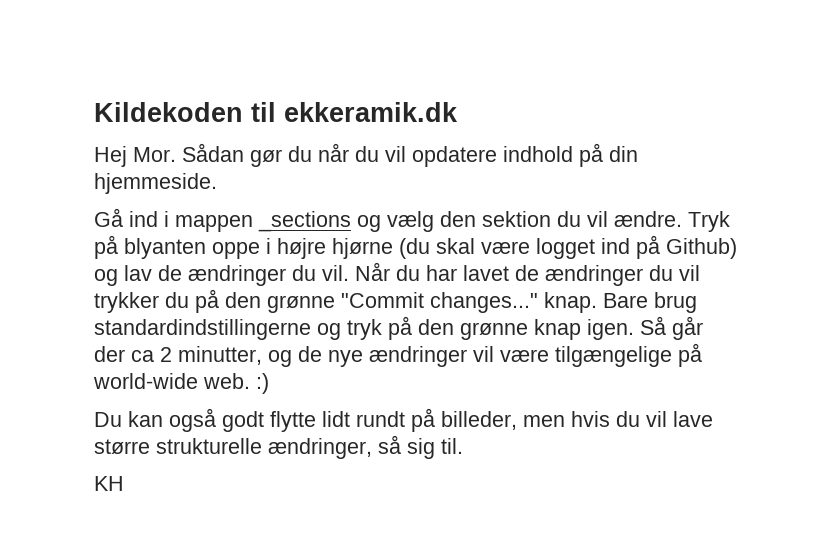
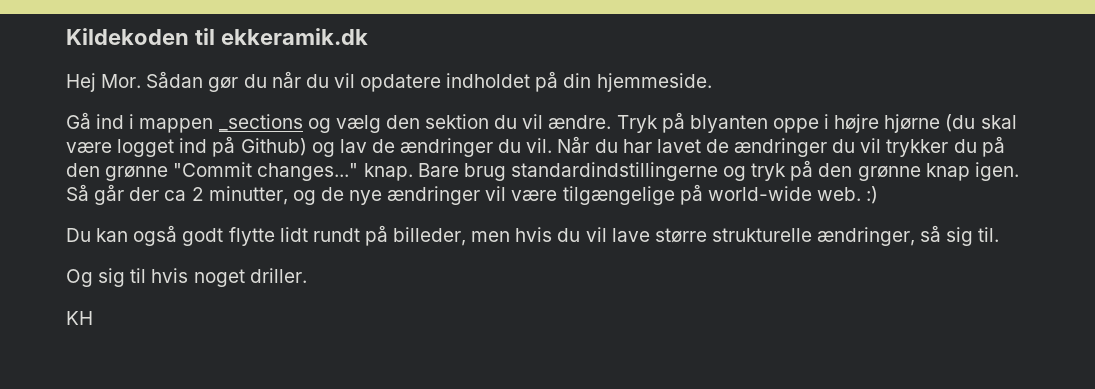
[503,146,573,162] indhold -> [446,73,531,88] indholdet
(463, 446) none -> [66,268,307,287] // Og sig til hvis noget driller.

